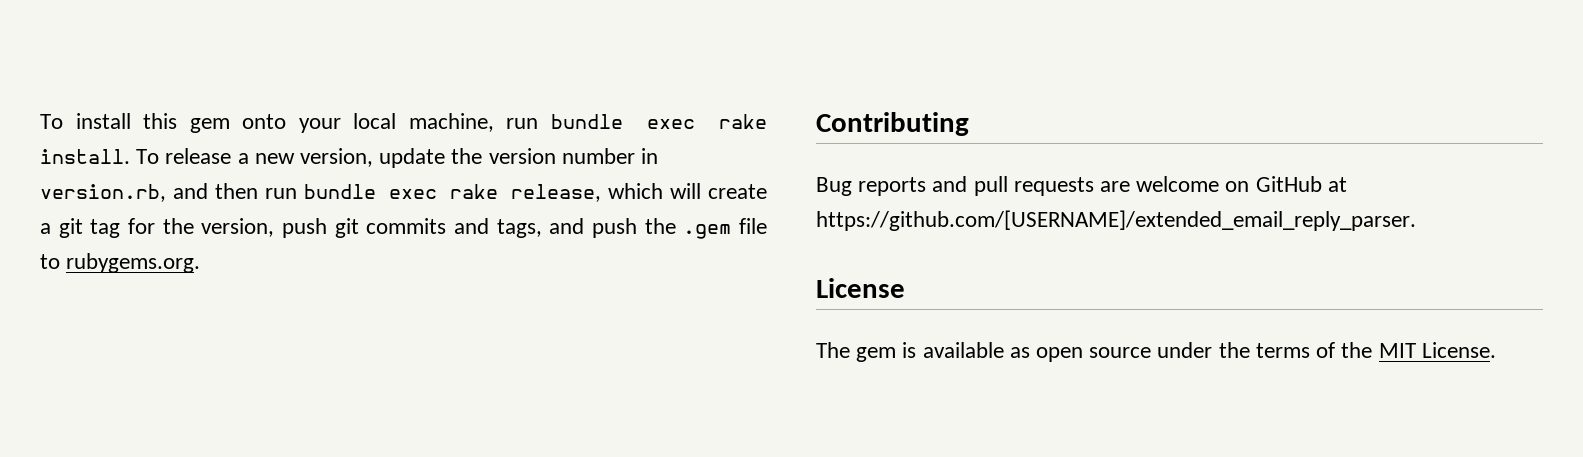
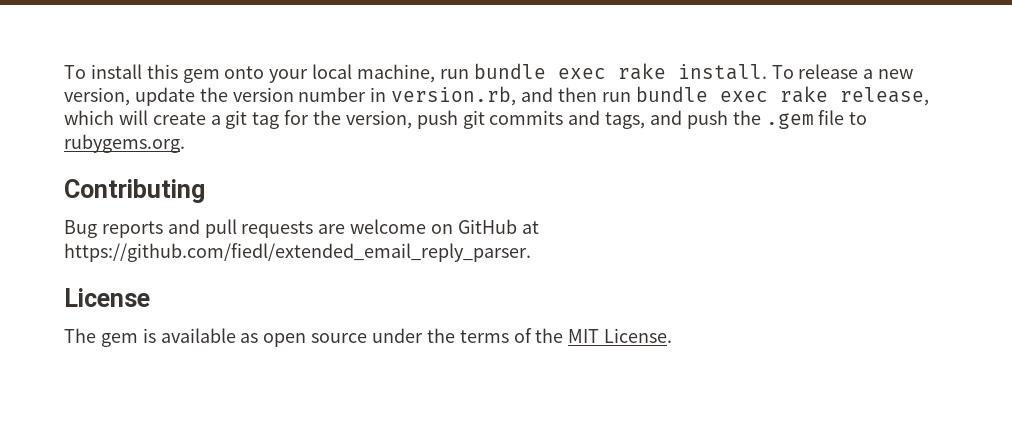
[816,210,1416,231] https://github.com/[USERNAME]/extended_email_reply_parser. -> [64,243,531,262] https://github.com/fiedl/extended_email_reply_parser.

